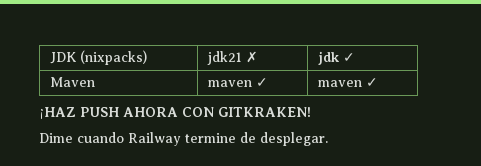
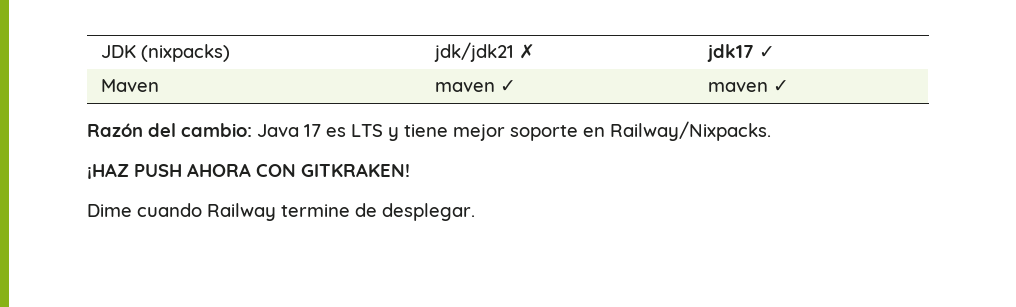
[206,51,242,65] jdk21 -> [433,42,514,62] jdk/jdk21
[317,51,340,65] jdk -> [706,44,754,62] jdk17
(378, 82) none -> [87,121,771,141] // Razón del cambio: Java 17 es LTS y tiene mejor soporte en Railway/Nixpacks.

